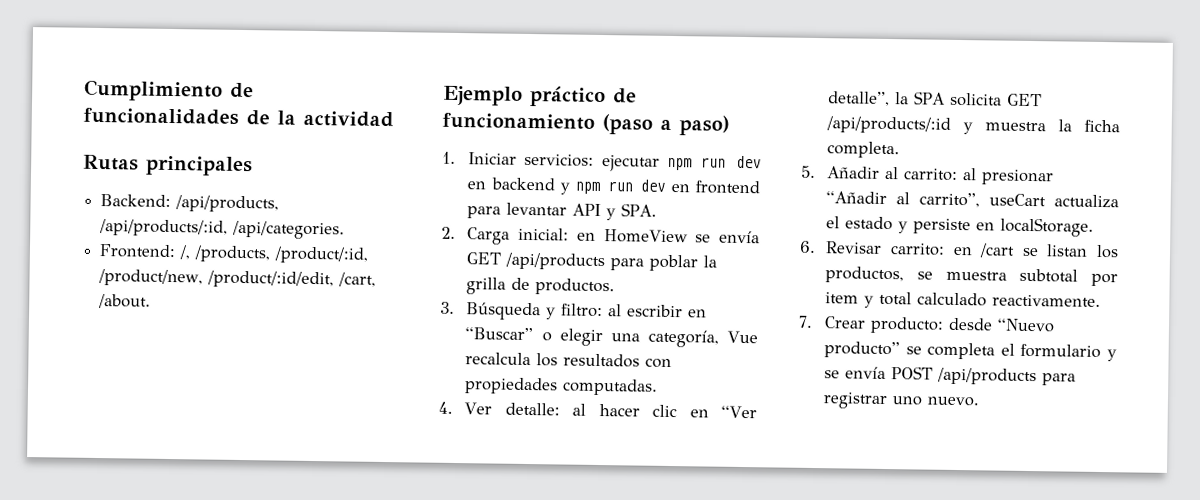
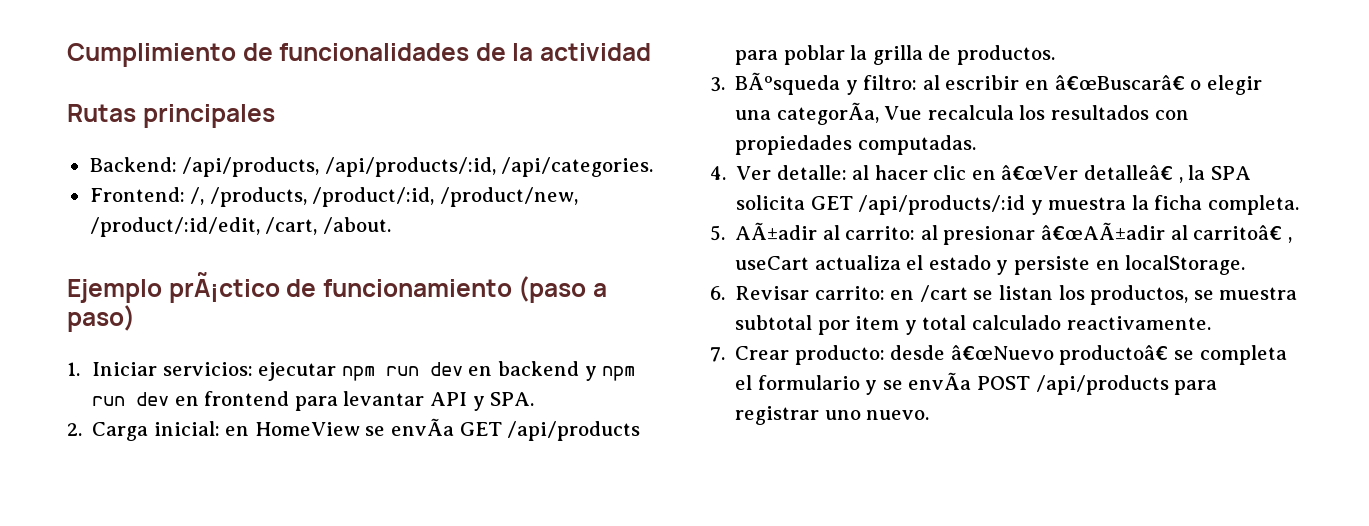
[530,86,606,108] práctico -> [168,272,280,303] prÃ¡ctico
[719,230,760,244] envía -> [390,418,454,436] envÃa
[466,302,542,321] Búsqueda -> [735,72,841,95] BÃºsqueda
[465,327,534,341] “Buscar” -> [1054,75,1185,90] â€œBuscarâ€
[647,329,719,348] categoría, -> [776,102,879,125] categorÃa,
[721,405,758,419] [828,91,891,107] “Ver detalle”, -> [1001,165,1183,183] â€œVer detalleâ€ ,
[827,166,881,179] Añadir -> [735,222,818,240] AÃ±adir
[826,191,981,208] “Añadir al carrito”, -> [1040,222,1292,243] â€œAÃ±adir al carritoâ€ ,
[997,318,1056,333] [824,341,901,359] “Nuevo producto” -> [950,345,1169,365] â€œNuevo productoâ€
[845,366,887,380] envía -> [908,372,972,390] envÃa

